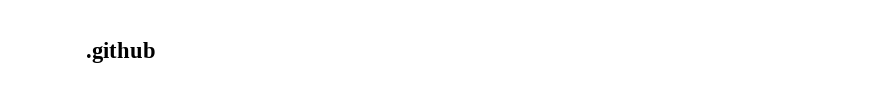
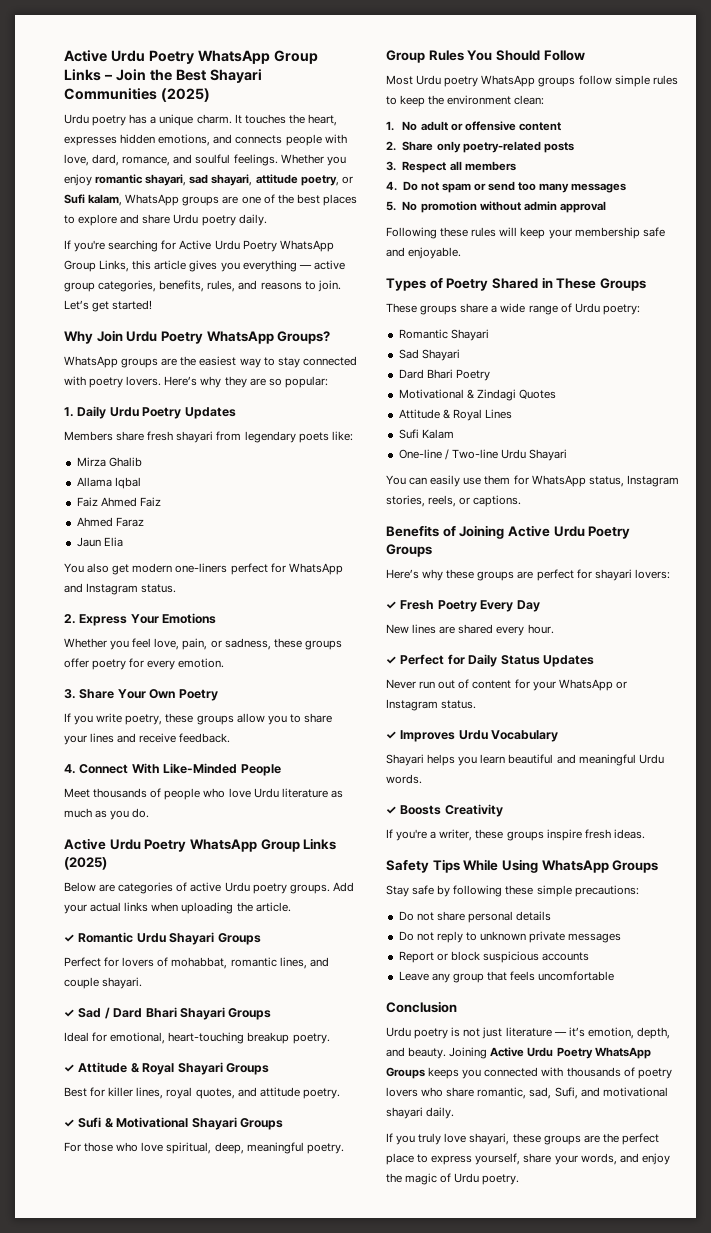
[86,42,156,63] .github -> [64,50,318,64] [64,69,262,83] [64,88,210,102] [64,114,337,126] [64,134,347,146] [64,154,346,166] [64,174,353,186] [64,194,357,206] [64,214,267,226] [64,240,334,252] [64,260,345,272] [64,280,341,292] [64,300,153,312] [64,330,331,344] [64,356,357,368] [64,376,328,388] [64,406,236,419] [64,431,353,443] [76,457,142,467] [76,477,141,489] [76,497,161,507] [76,517,144,527] [76,537,123,547] [64,563,343,575] [64,583,177,595] [64,613,217,626] [64,638,342,650] [64,658,225,670] [64,689,218,701] [64,713,332,725] [64,733,231,745] [64,763,281,776] [64,788,343,800] [64,808,150,820] [64,838,337,852] [64,857,107,870] [64,882,354,894] [64,902,291,914] [64,932,261,945] [64,957,329,969] [64,977,143,989] [64,1007,272,1020] [64,1032,330,1044] [64,1062,269,1075] [64,1087,340,1099] [64,1117,283,1130] [64,1142,344,1154] [386,50,585,63] [386,75,678,87] [386,95,545,107] [386,121,561,131] [386,141,574,153] [386,161,516,173] [386,181,627,193] [386,201,606,213] [386,227,665,239] [386,247,462,259] [386,277,646,291] [386,303,640,315] [398,329,489,341] [398,349,460,361] [398,369,490,381] [398,389,556,401] [398,409,512,421] [398,429,454,439] [398,449,568,461] [386,475,679,487] [386,495,522,507] [386,525,631,539] [386,544,432,557] [386,569,670,581] [386,600,540,612] [386,624,554,636] [386,654,594,667] [386,679,627,691] [386,699,477,711] [386,730,559,742] [386,754,664,766] [386,774,422,784] [386,804,503,817] [386,829,645,841] [386,859,659,873] [386,885,639,897] [398,911,552,923] [398,931,622,943] [398,951,590,963] [398,971,615,983] [386,1001,457,1013] [386,1027,670,1039] [386,1047,651,1059] [386,1067,672,1079] [386,1087,668,1099] [386,1107,455,1119] [386,1133,659,1145] [386,1153,670,1165] [386,1173,520,1185] Active Urdu Poetry WhatsApp Group Links – Join the Best Shayari Communities (2025) // Urdu poetry has a unique charm. It touches the heart, expresses hidden emotions, and connects people with love, dard, romance, and soulful feelings. Whether you enjoy romantic shayari, sad shayari, attitude poetry, or Sufi kalam, WhatsApp groups are one of the best places to explore and share Urdu poetry daily. // If you're searching for Active Urdu Poetry WhatsApp Group Links, this article gives you everything — active group categories, benefits, rules, and reasons to join. Let’s get started! // Why Join Urdu Poetry WhatsApp Groups? // WhatsApp groups are the easiest way to stay connected with poetry lovers. Here’s why they are so popular: // 1. Daily Urdu Poetry Updates // Members share fresh shayari from legendary poets like: // Mirza Ghalib // Allama Iqbal // Faiz Ahmed Faiz // Ahmed Faraz // Jaun Elia // You also get modern one-liners perfect for WhatsApp and Instagram status. // 2. Express Your Emotions // Whether you feel love, pain, or sadness, these groups offer poetry for every emotion. // 3. Share Your Own Poetry // If you write poetry, these groups allow you to share your lines and receive feedback. // 4. Connect With Like-Minded People // Meet thousands of people who love Urdu literature as much as you do. // Active Urdu Poetry WhatsApp Group Links (2025) // Below are categories of active Urdu poetry groups. Add your actual links when uploading the article. // ✓ Romantic Urdu Shayari Groups // Perfect for lovers of mohabbat, romantic lines, and couple shayari. // ✓ Sad / Dard Bhari Shayari Groups // Ideal for emotional, heart-touching breakup poetry. // ✓ Attitude & Royal Shayari Groups // Best for killer lines, royal quotes, and attitude poetry. // ✓ Sufi & Motivational Shayari Groups // For those who love spiritual, deep, meaningful poetry. // Group Rules You Should Follow // Most Urdu poetry WhatsApp groups follow simple rules to keep the environment clean: // 1. No adult or offensive content // 2. Share only poetry-related posts // 3. Respect all members // 4. Do not spam or send too many messages // 5. No promotion without admin approval // Following these rules will keep your membership safe and enjoyable. // Types of Poetry Shared in These Groups // These groups share a wide range of Urdu poetry: // Romantic Shayari // Sad Shayari // Dard Bhari Poetry // Motivational & Zindagi Quotes // Attitude & Royal Lines // Sufi Kalam // One-line / Two-line Urdu Shayari // You can easily use them for WhatsApp status, Instagram stories, reels, or captions. // Benefits of Joining Active Urdu Poetry Groups // Here’s why these groups are perfect for shayari lovers: // ✓ Fresh Poetry Every Day // New lines are shared every hour. // ✓ Perfect for Daily Status Updates // Never run out of content for your WhatsApp or Instagram status. // ✓ Improves Urdu Vocabulary // Shayari helps you learn beautiful and meaningful Urdu words. // ✓ Boosts Creativity // If you're a writer, these groups inspire fresh ideas. // Safety Tips While Using WhatsApp Groups // Stay safe by following these simple precautions: // Do not share personal details // Do not reply to unknown private messages // Report or block suspicious accounts // Leave any group that feels uncomfortable // Conclusion // Urdu poetry is not just literature — it’s emotion, depth, and beauty. Joining Active Urdu Poetry WhatsApp Groups keeps you connected with thousands of poetry lovers who share romantic, sad, Sufi, and motivational shayari daily. // If you truly love shayari, these groups are the perfect place to express yourself, share your words, and enjoy the magic of Urdu poetry.

